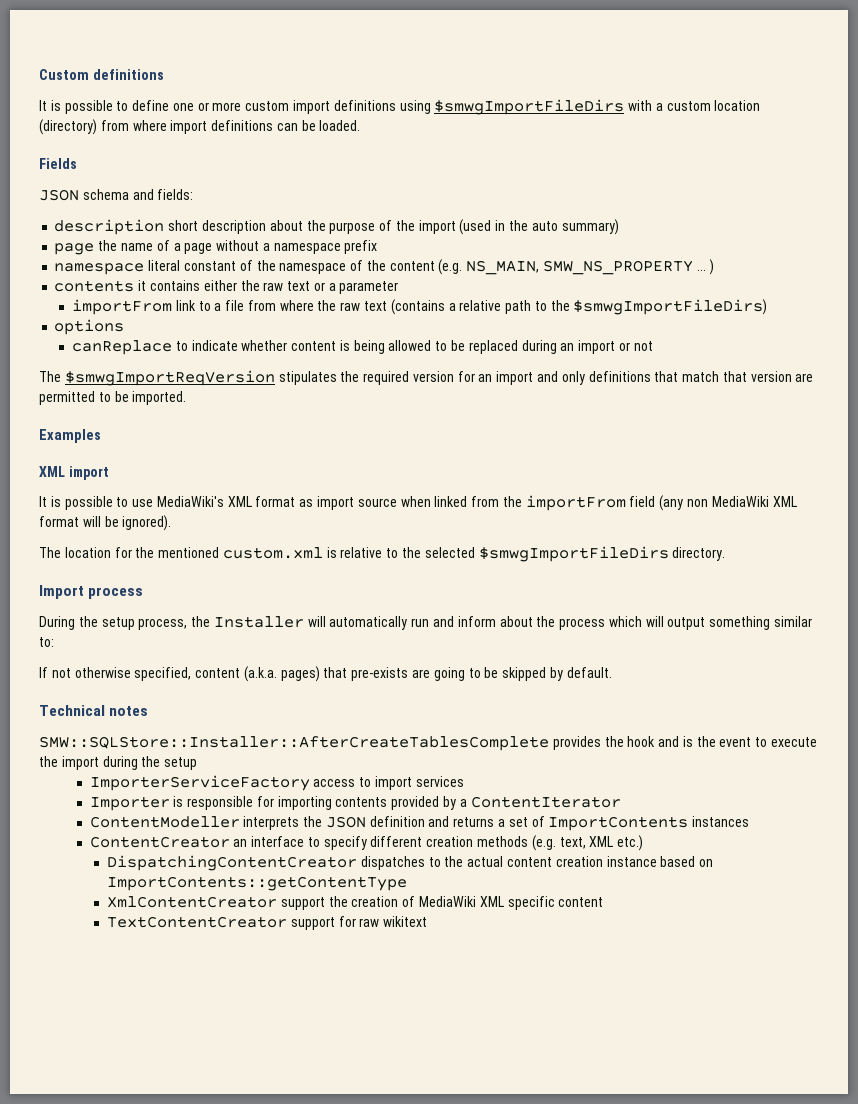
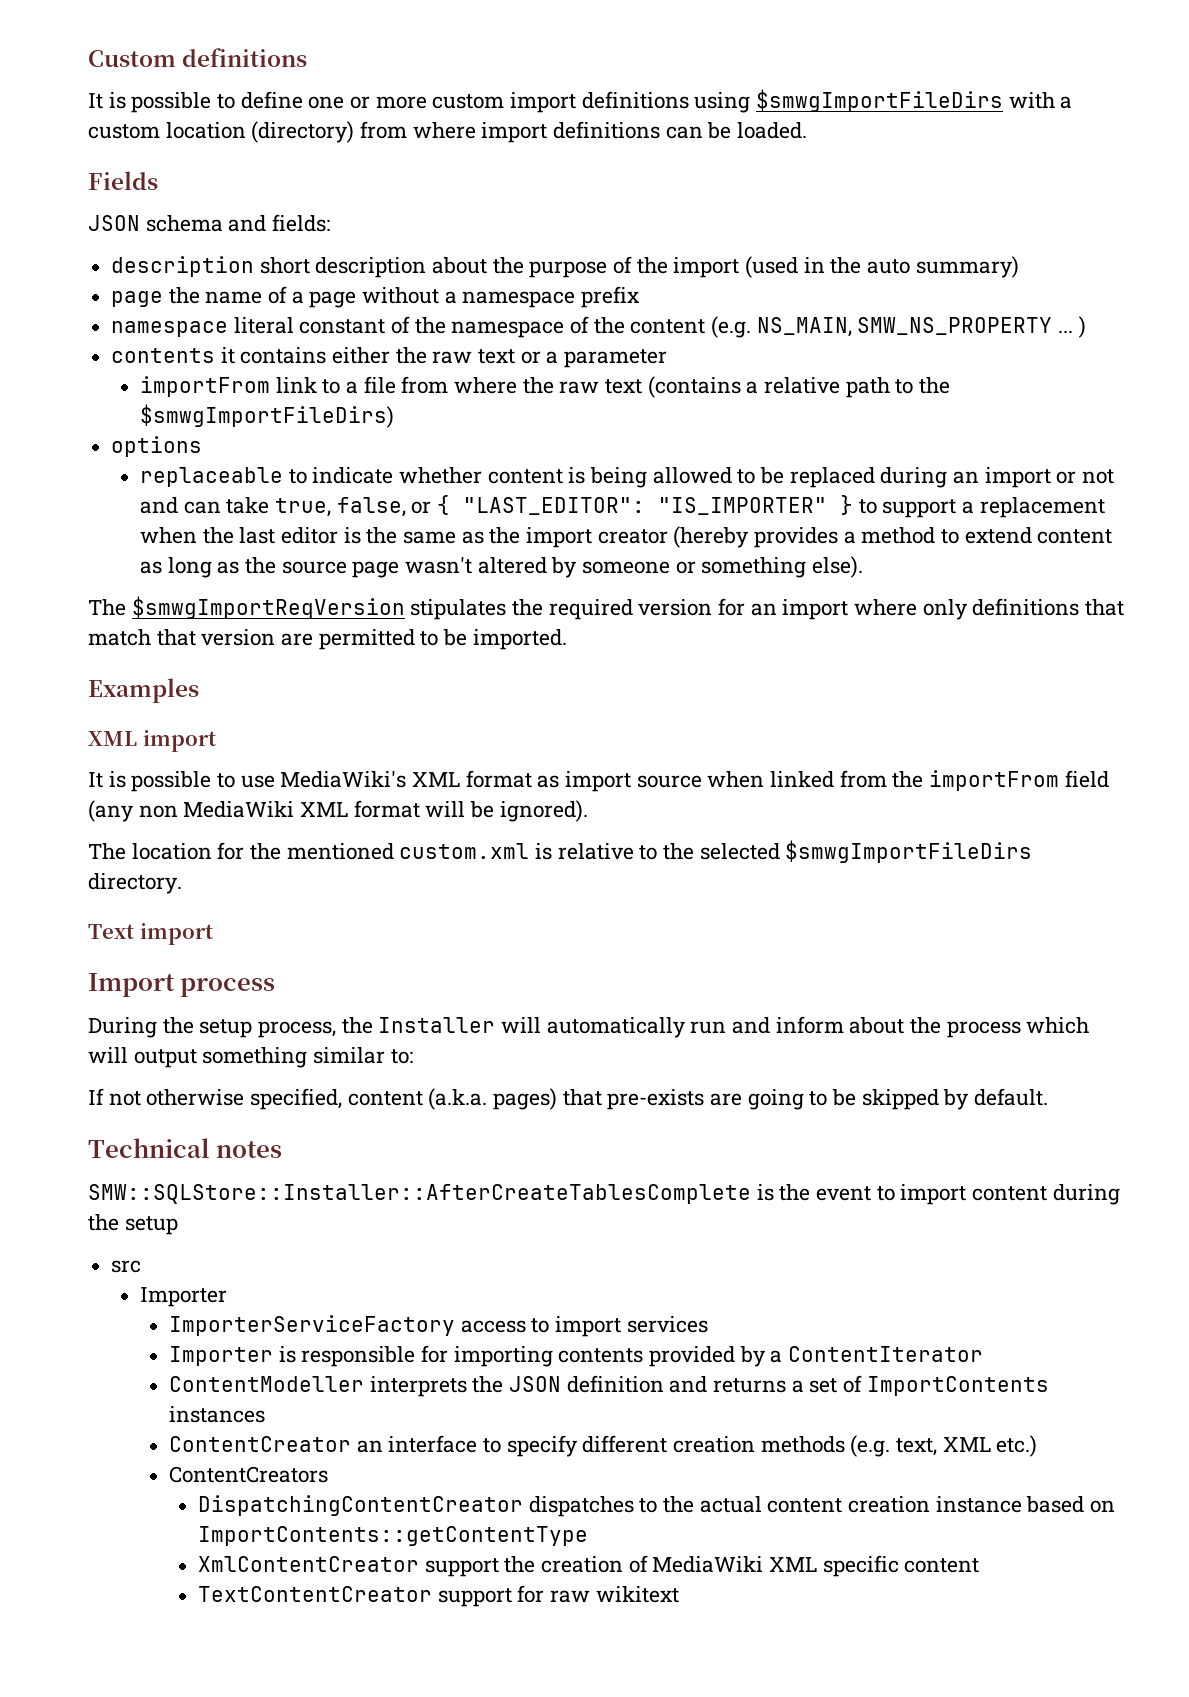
[71,340,172,355] canReplace -> [140,467,284,487] replaceable
(653, 346) none -> [140,495,1105,518] [140,526,1113,548] [140,556,864,578] and can take true, false, or { "LAST_EDITOR": "IS_IMPORTER" } to support a replacement when the last editor is the same as the import creator (hereby provides a method to extend content as long as the source page wasn't altered by someone or something else).
[537,371,559,382] and -> [854,599,918,616] where
(726, 554) none -> [88,923,213,945] // Text import
[552,736,680,750] provides the hook and -> (751, 1194) none
[771,737,818,747] [39,756,99,770] execute the import -> [900,1184,1048,1205] import content
(198, 763) none -> [111,1260,142,1273] [140,1287,228,1307] // src // Importer
(644, 843) none -> [169,1466,329,1483] // ContentCreators

